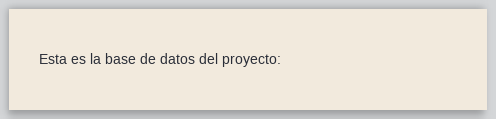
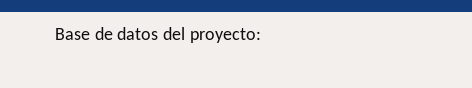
[39,53,136,64] Esta es la base -> [55,28,90,40] Base

